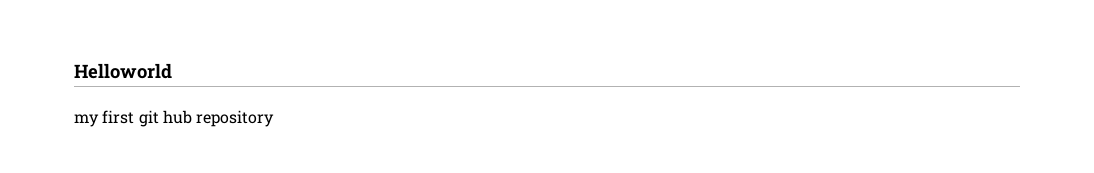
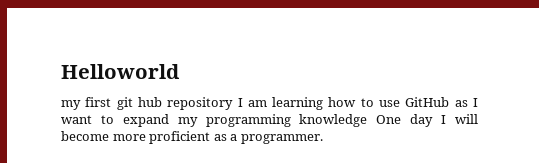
(275, 118) none -> [237,97,479,110] [61,114,479,127] [61,131,323,144] I am learning how to use GitHub as I want to expand my programming knowledge One day I will become more proficient as a programmer.

